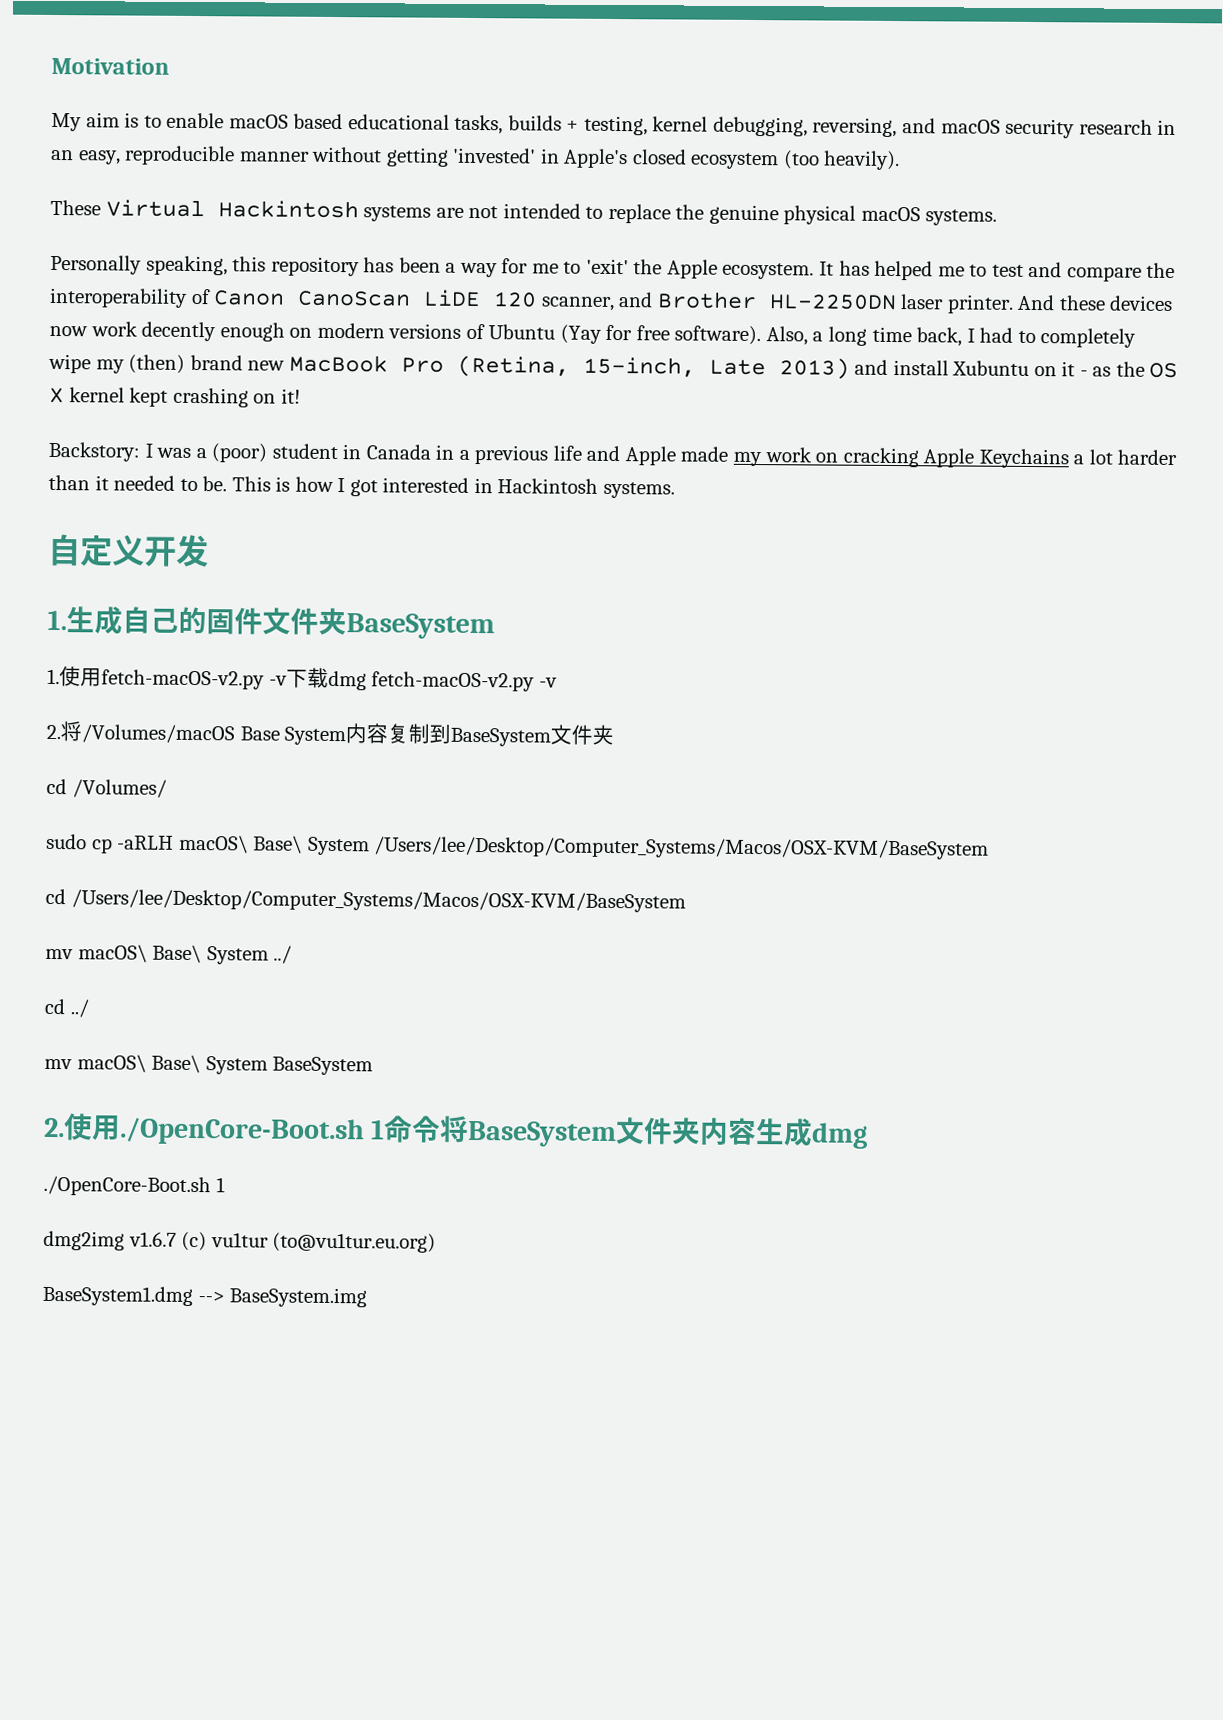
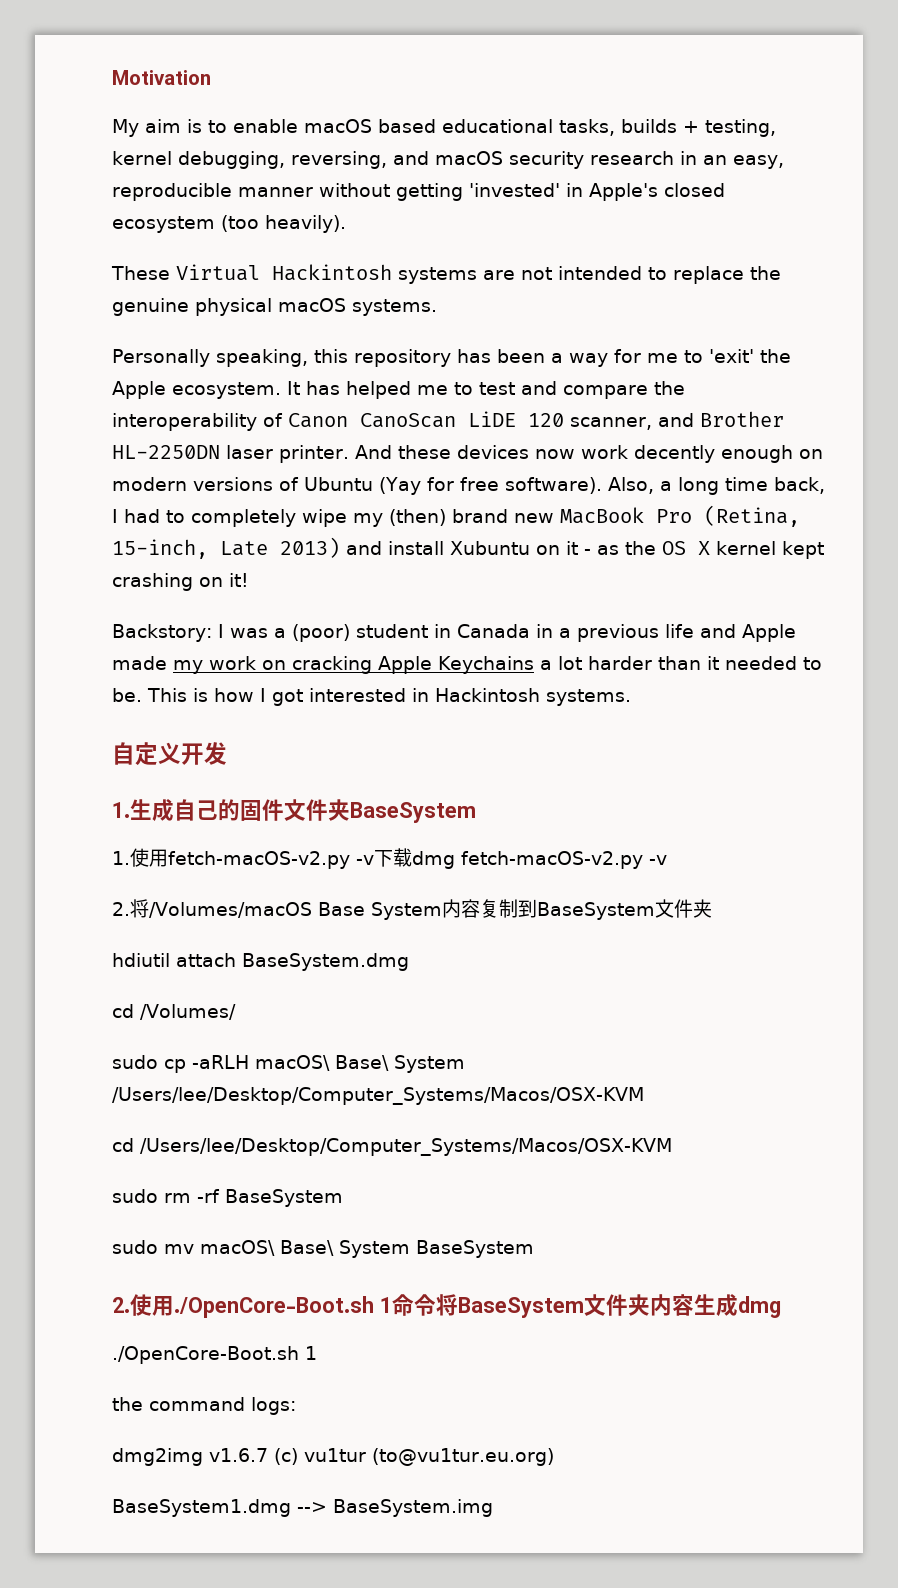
(615, 735) none -> [112,953,409,971] // hdiutil attach BaseSystem.dmg
[374,836,990,860] [45,888,686,913] [45,944,293,965] [44,998,89,1018] /Users/lee/Desktop/Computer_Systems/Macos/OSX-KVM/BaseSystem // cd /Users/lee/Desktop/Computer_Systems/Macos/OSX-KVM/BaseSystem // mv macOS\ Base\ System ../ // cd ../ // -> [112,1087,644,1105] [112,1138,672,1156] [112,1189,343,1207] [112,1240,158,1254] /Users/lee/Desktop/Computer_Systems/Macos/OSX-KVM // cd /Users/lee/Desktop/Computer_Systems/Macos/OSX-KVM // sudo rm -rf BaseSystem // sudo
(225, 1185) none -> [112,1397,296,1415] // the command logs:

